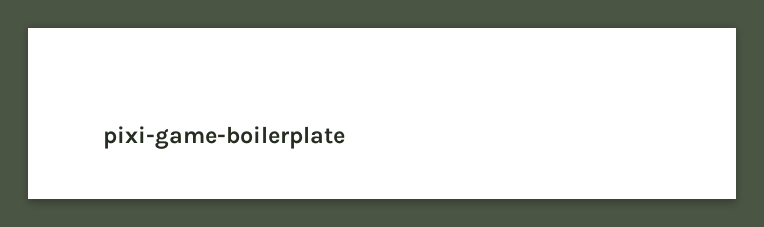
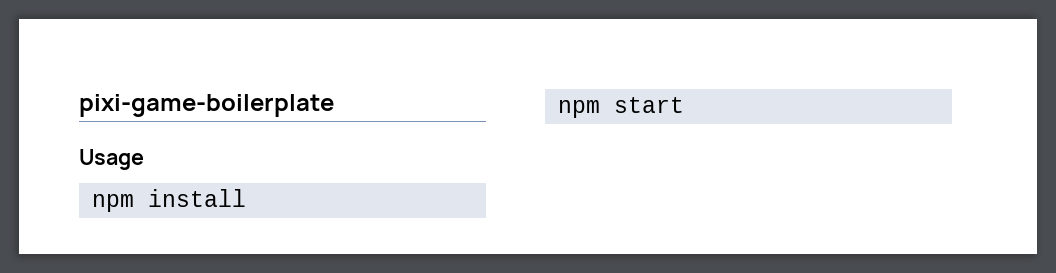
(345, 137) none -> [79,149,144,170] [91,189,246,212] [557,97,684,118] // Usage // npm install // npm start

